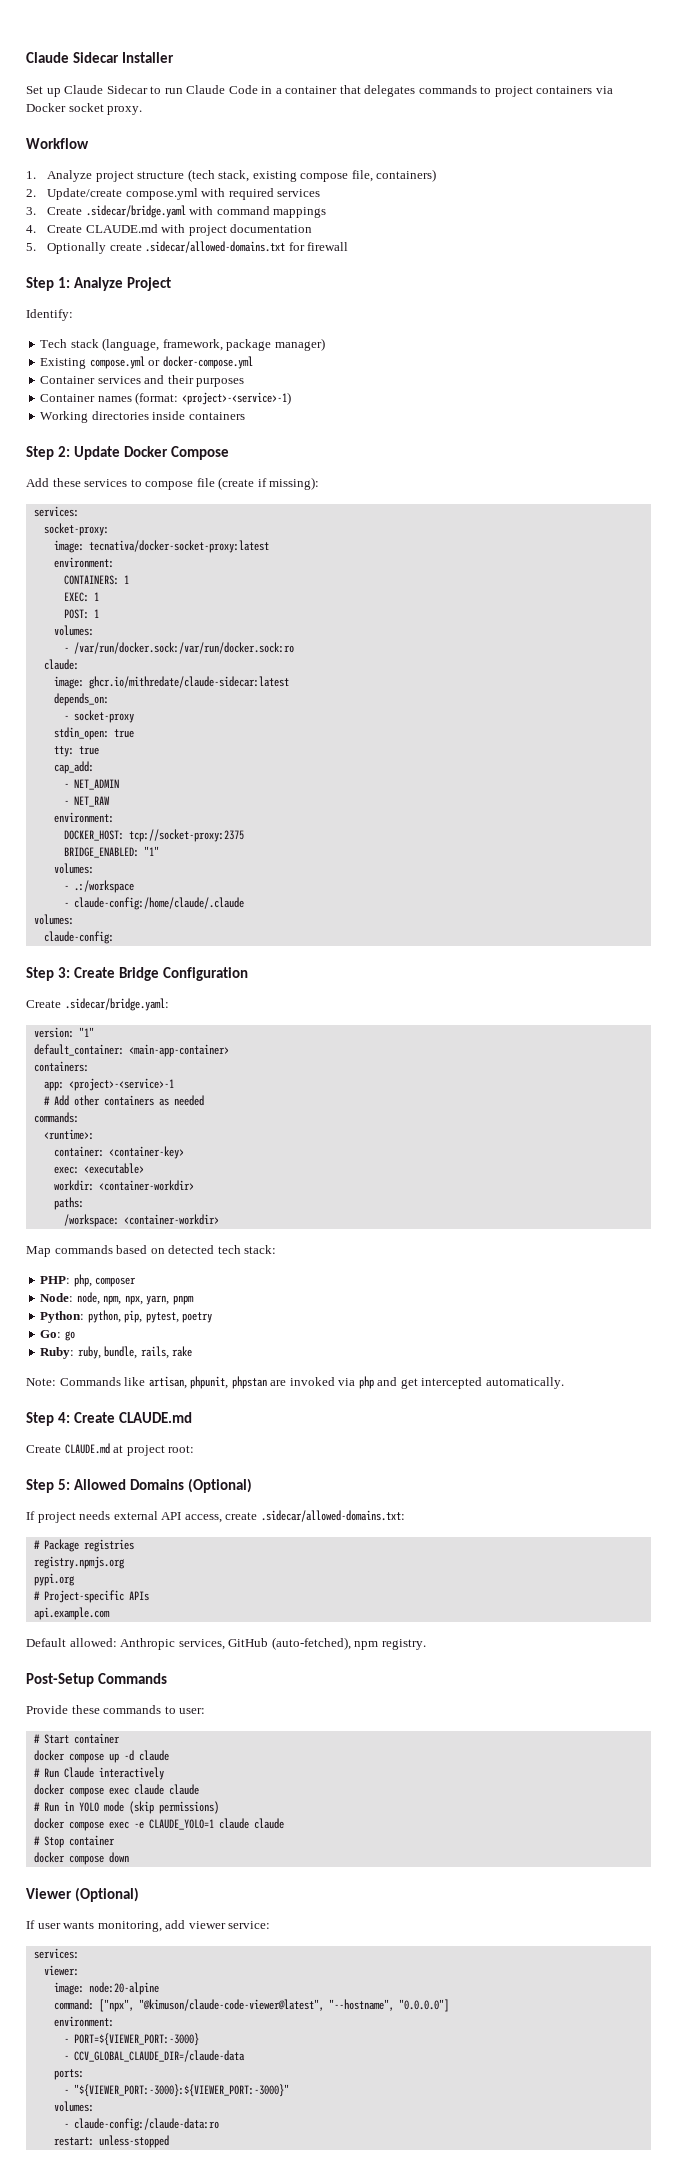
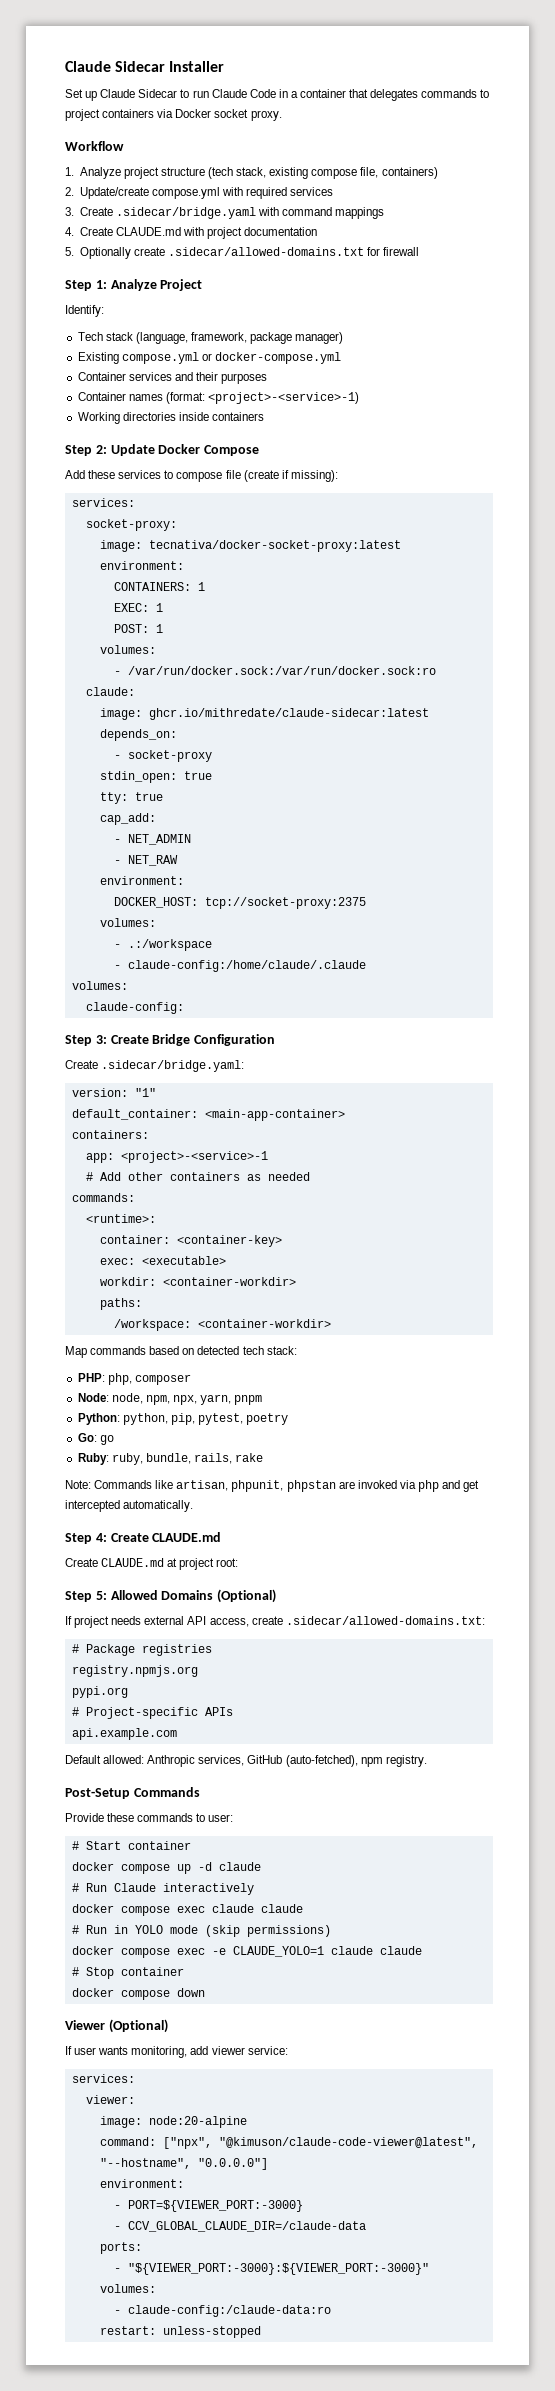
[63,846,159,858] // BRIDGE_ENABLED: "1" -> (366, 903) none

